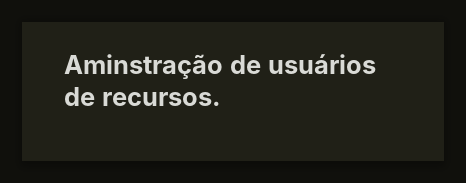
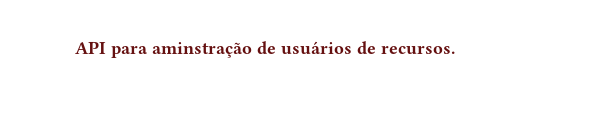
[64,54,223,79] Aminstração -> [75,41,252,58] API para aminstração

